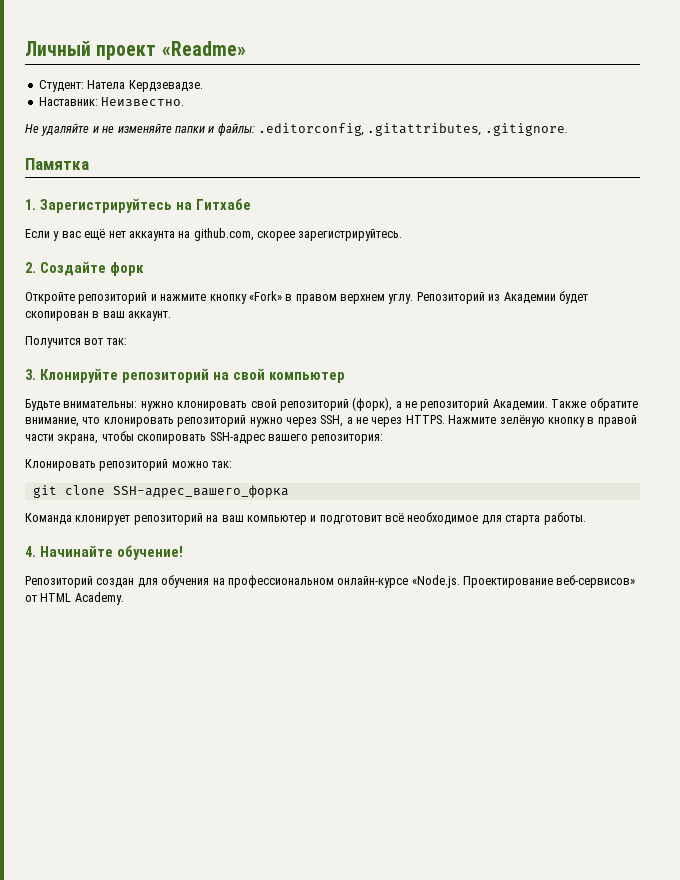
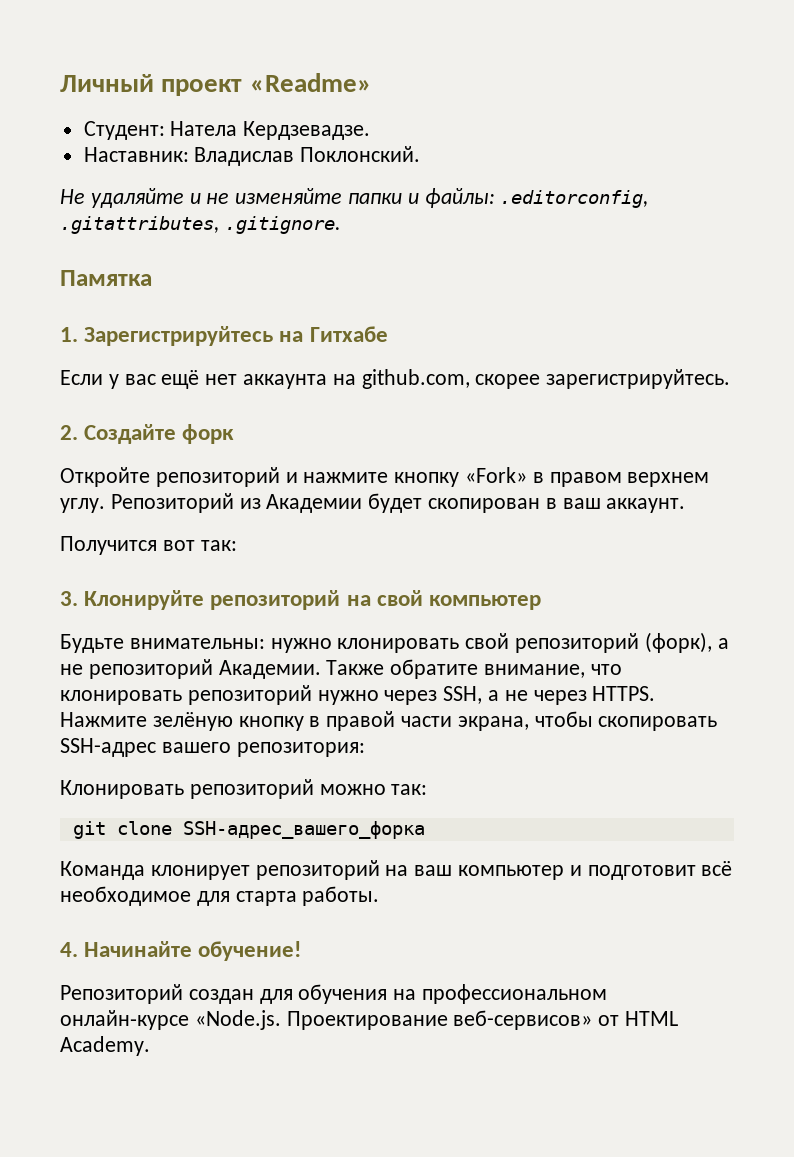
[101,97,185,106] Неизвестно. -> [194,146,421,166] Владислав Поклонский.

